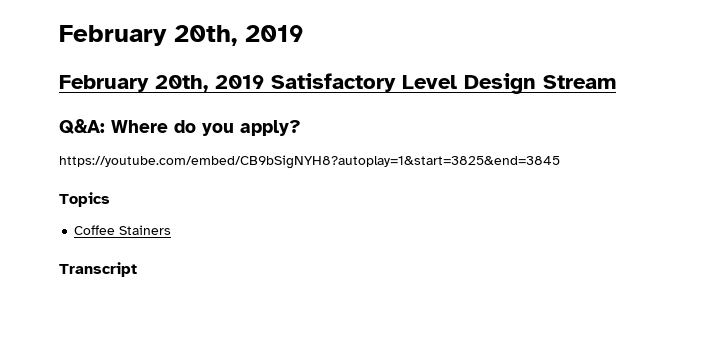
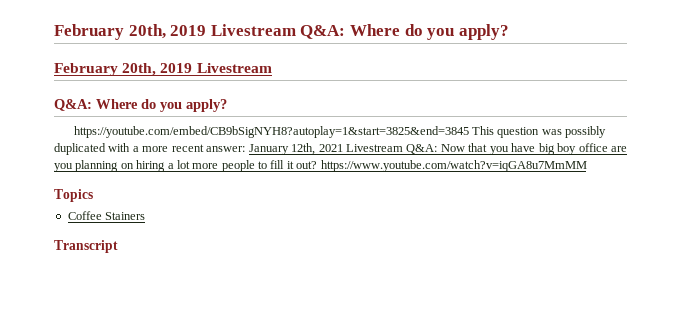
[59,25,304,46] [59,73,616,94] February 20th, 2019 // February 20th, 2019 Satisfactory Level Design Stream -> [54,24,509,40] [54,63,272,76] February 20th, 2019 Livestream Q&A: Where do you apply? // February 20th, 2019 Livestream
(560, 162) none -> [471,126,607,138] [54,143,628,155] [54,160,587,172] This question was possibly duplicated with a more recent answer: January 12th, 2021 Livestream Q&A: Now that you have big boy office are you planning on hiring a lot more people to fill it out? https://www.youtube.com/watch?v=iqGA8u7MmMM

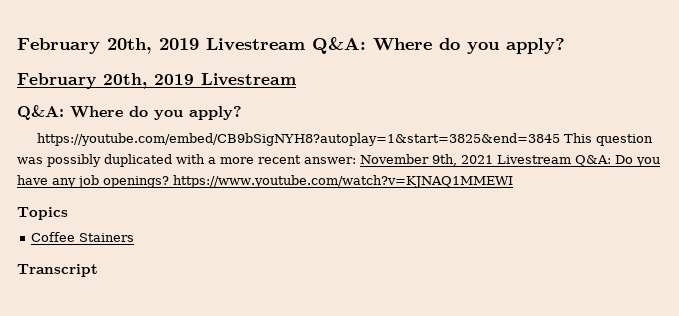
[248,143,316,155] January 12th, -> [360,154,457,166] November 9th,
[440,143,628,155] [54,160,587,172] Now that you have big boy office are you planning on hiring a lot more people to fill it out? https://www.youtube.com/watch?v=iqGA8u7MmMM -> [615,155,660,167] [17,175,513,188] Do you have any job openings? https://www.youtube.com/watch?v=KJNAQ1MMEWI

